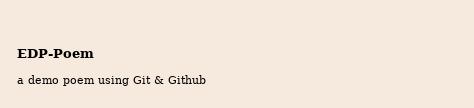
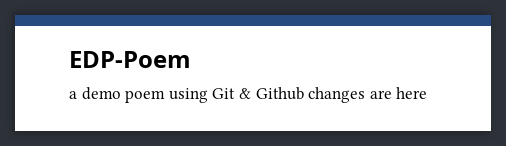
(206, 79) none -> [308,87,428,103] changes are here

